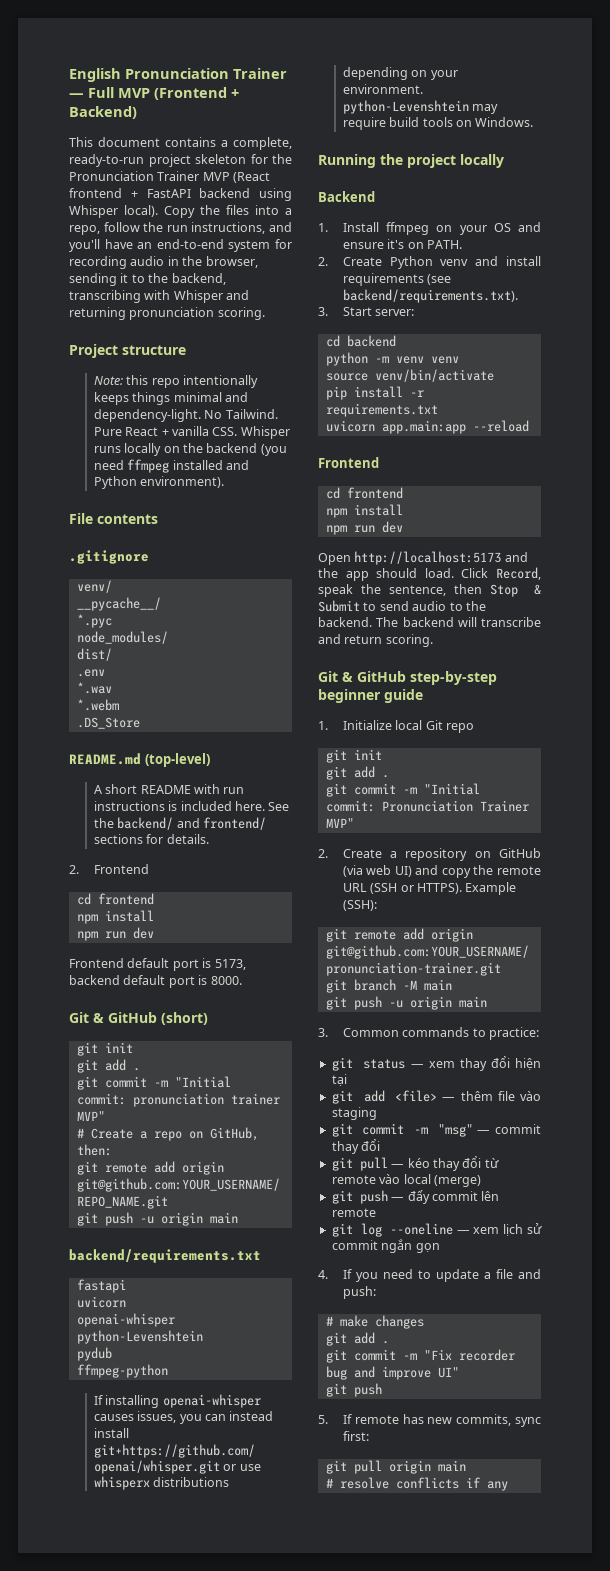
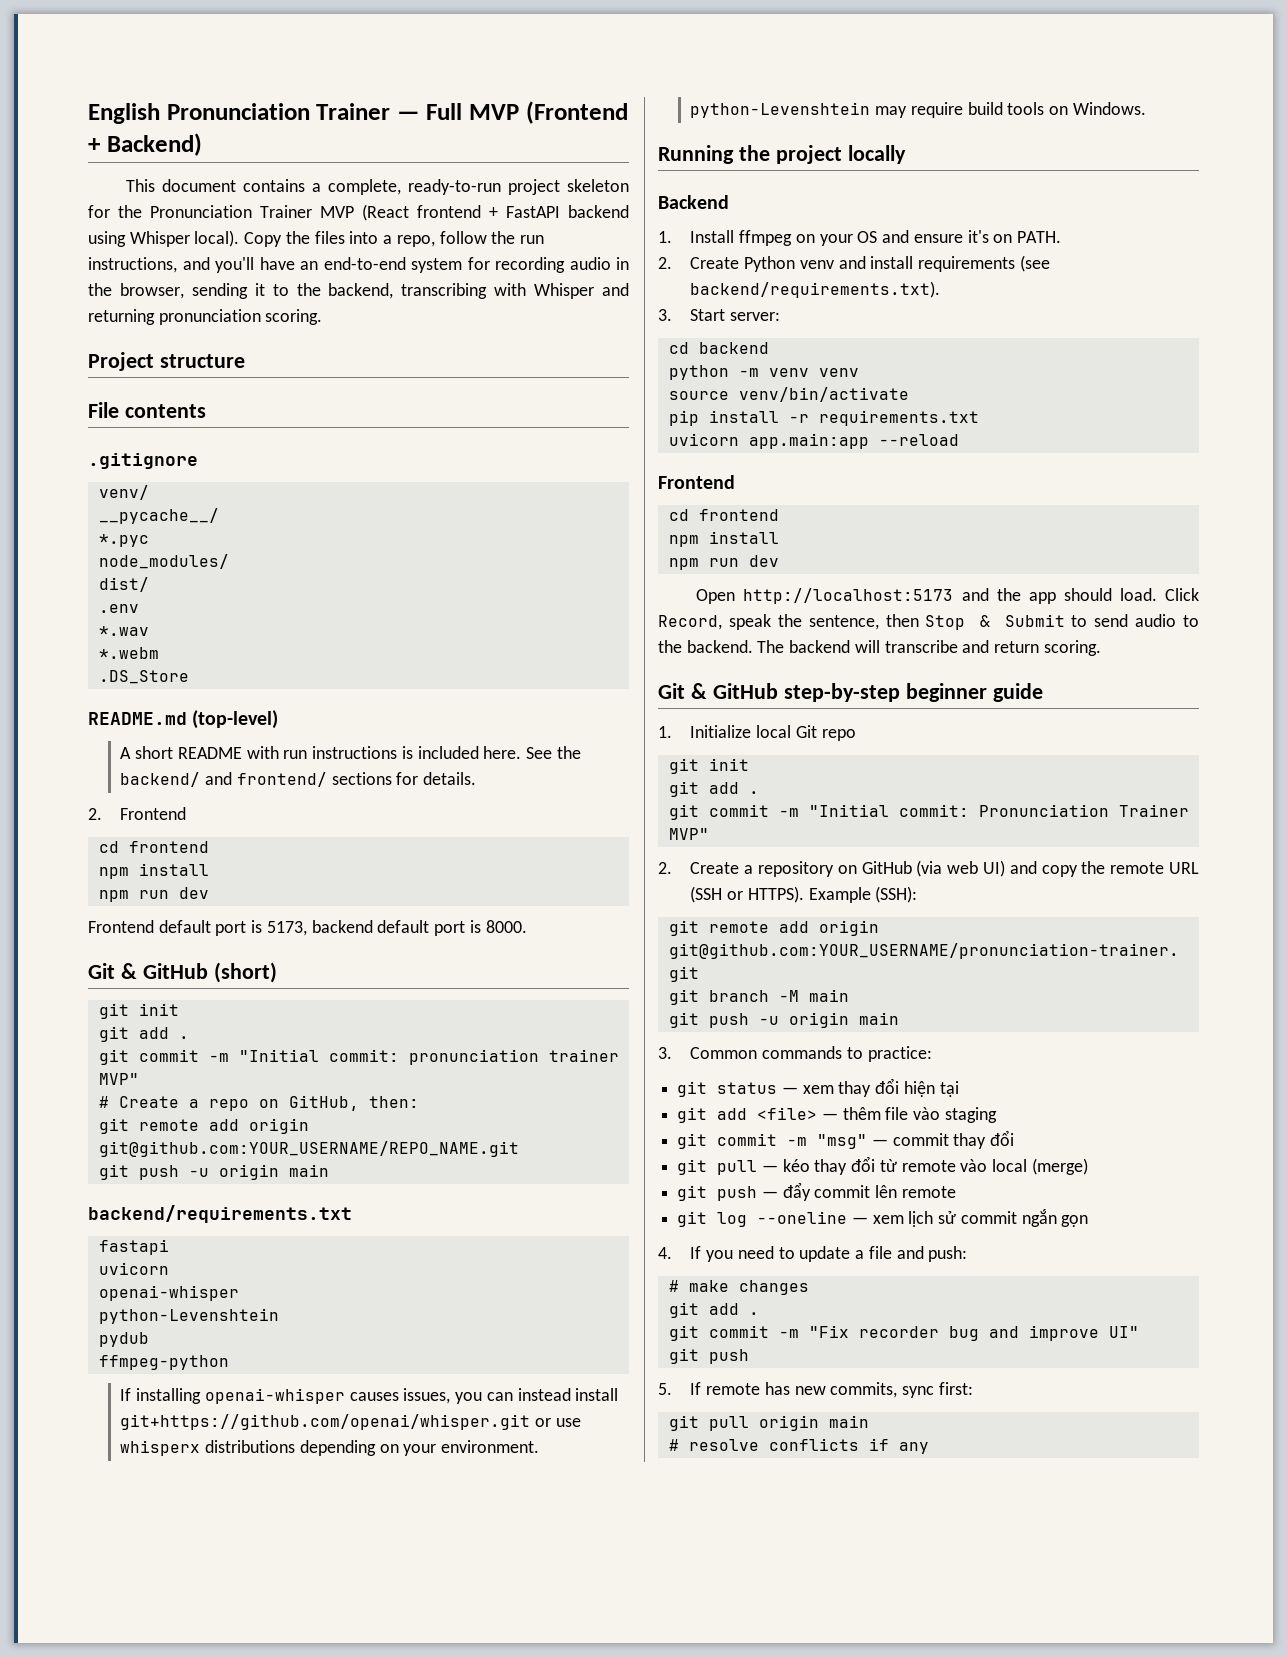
[93,375,259,388] [93,392,249,405] [93,409,278,422] [93,426,290,439] [93,443,287,456] [93,459,250,473] [93,476,225,489] // Note: this repo intentionally keeps things minimal and dependency-light. No Tailwind. Pure React + vanilla CSS. Whisper runs locally on the backend (you need ffmpeg installed and Python environment). -> (245, 361) none

